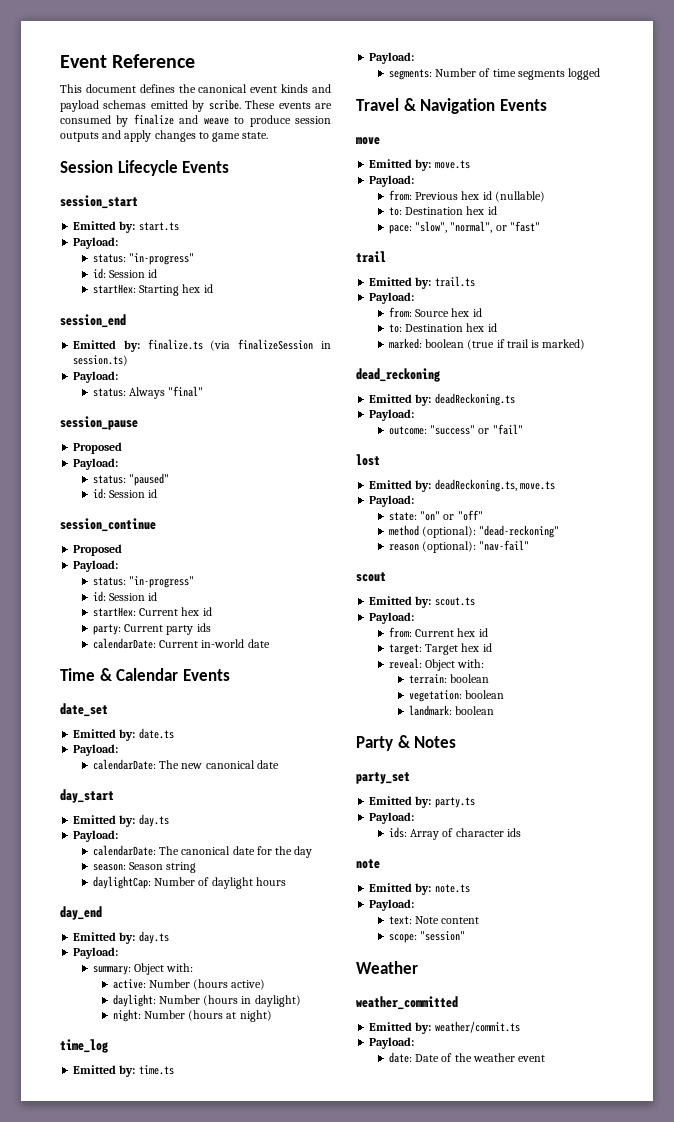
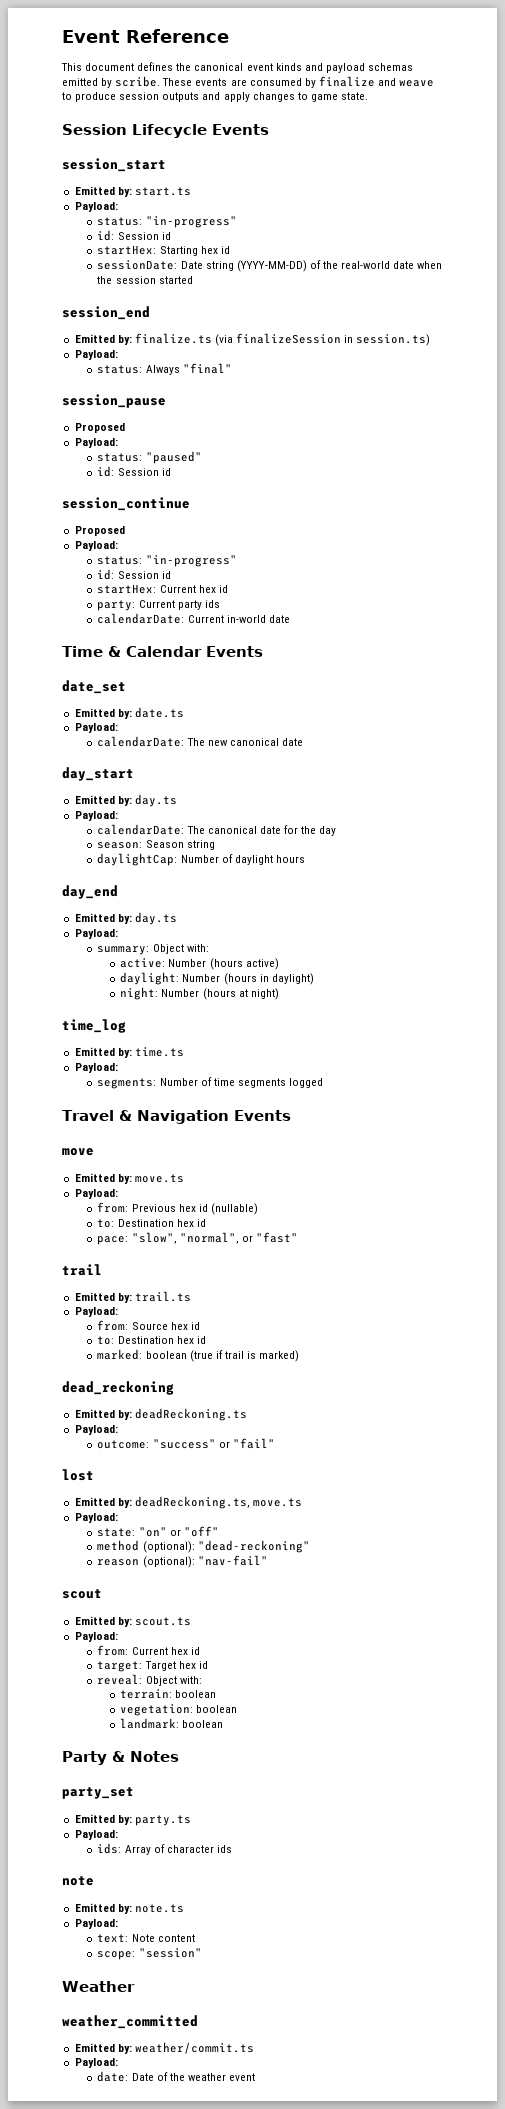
(213, 288) none -> [97,260,443,272] [97,276,193,284] // sessionDate: Date string (YYYY-MM-DD) of the real-world date when the session started

